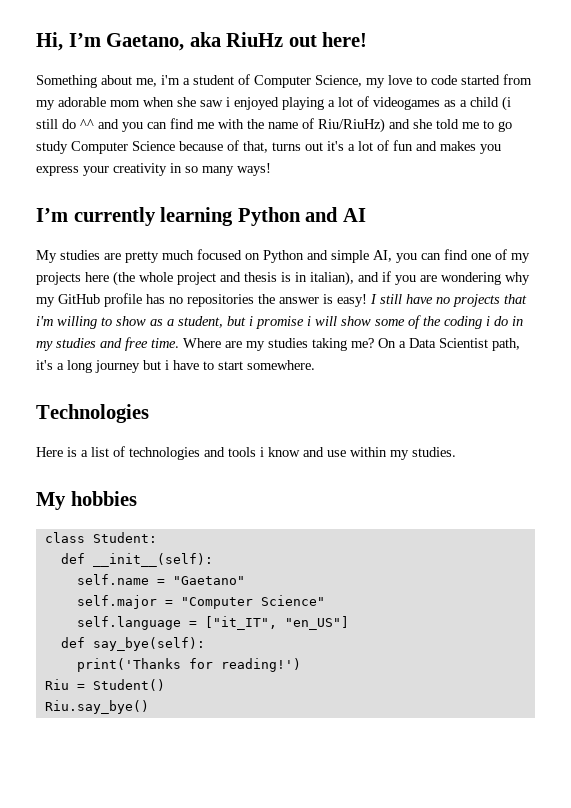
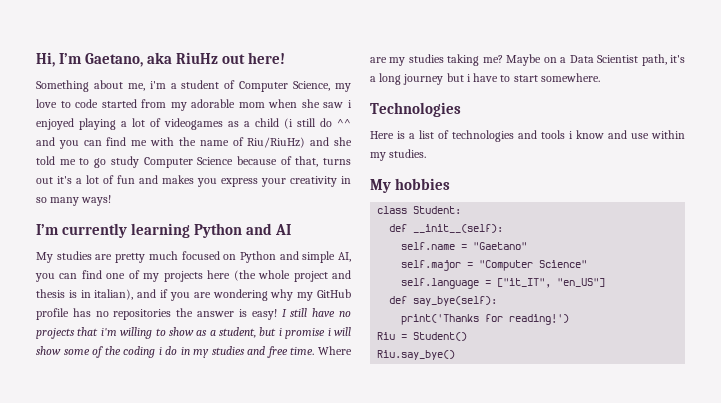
[378,338,396,348] On -> [506,54,557,66] Maybe on

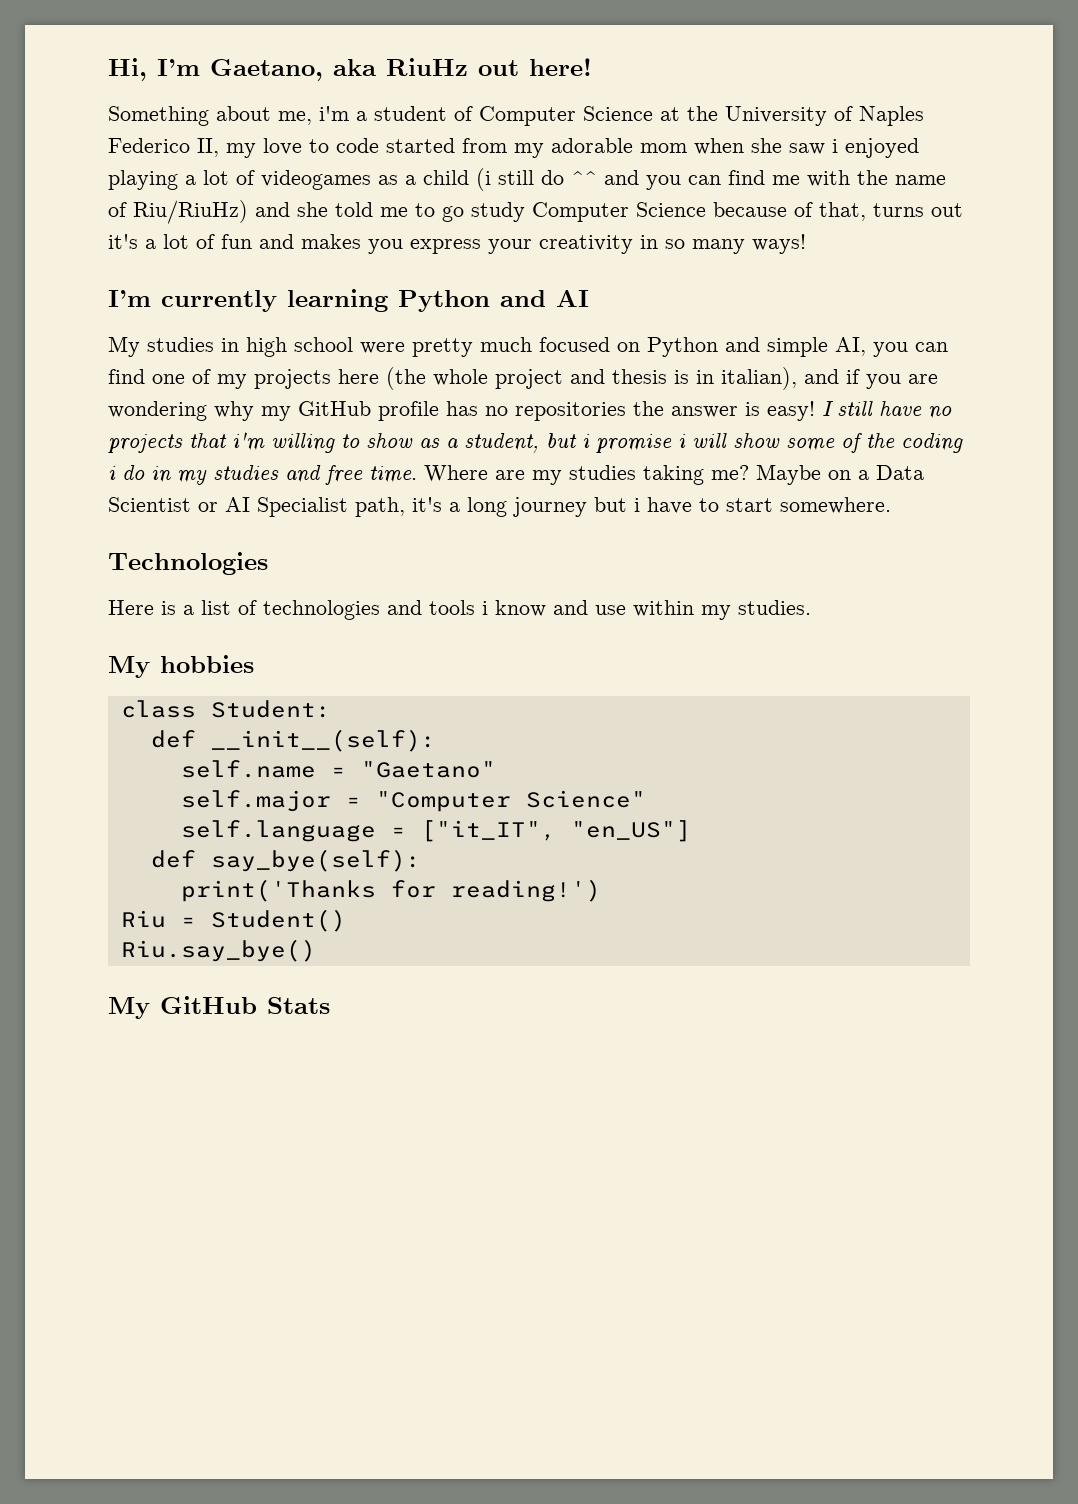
[293,81,331,91] Science, -> [583,106,924,126] [108,138,219,157] Science at the University of Naples Federico II,
[95,254,113,260] are -> [221,337,405,357] in high school were
(639, 59) none -> [198,497,348,517] or AI Specialist
(456, 355) none -> [108,996,330,1019] // My GitHub Stats

